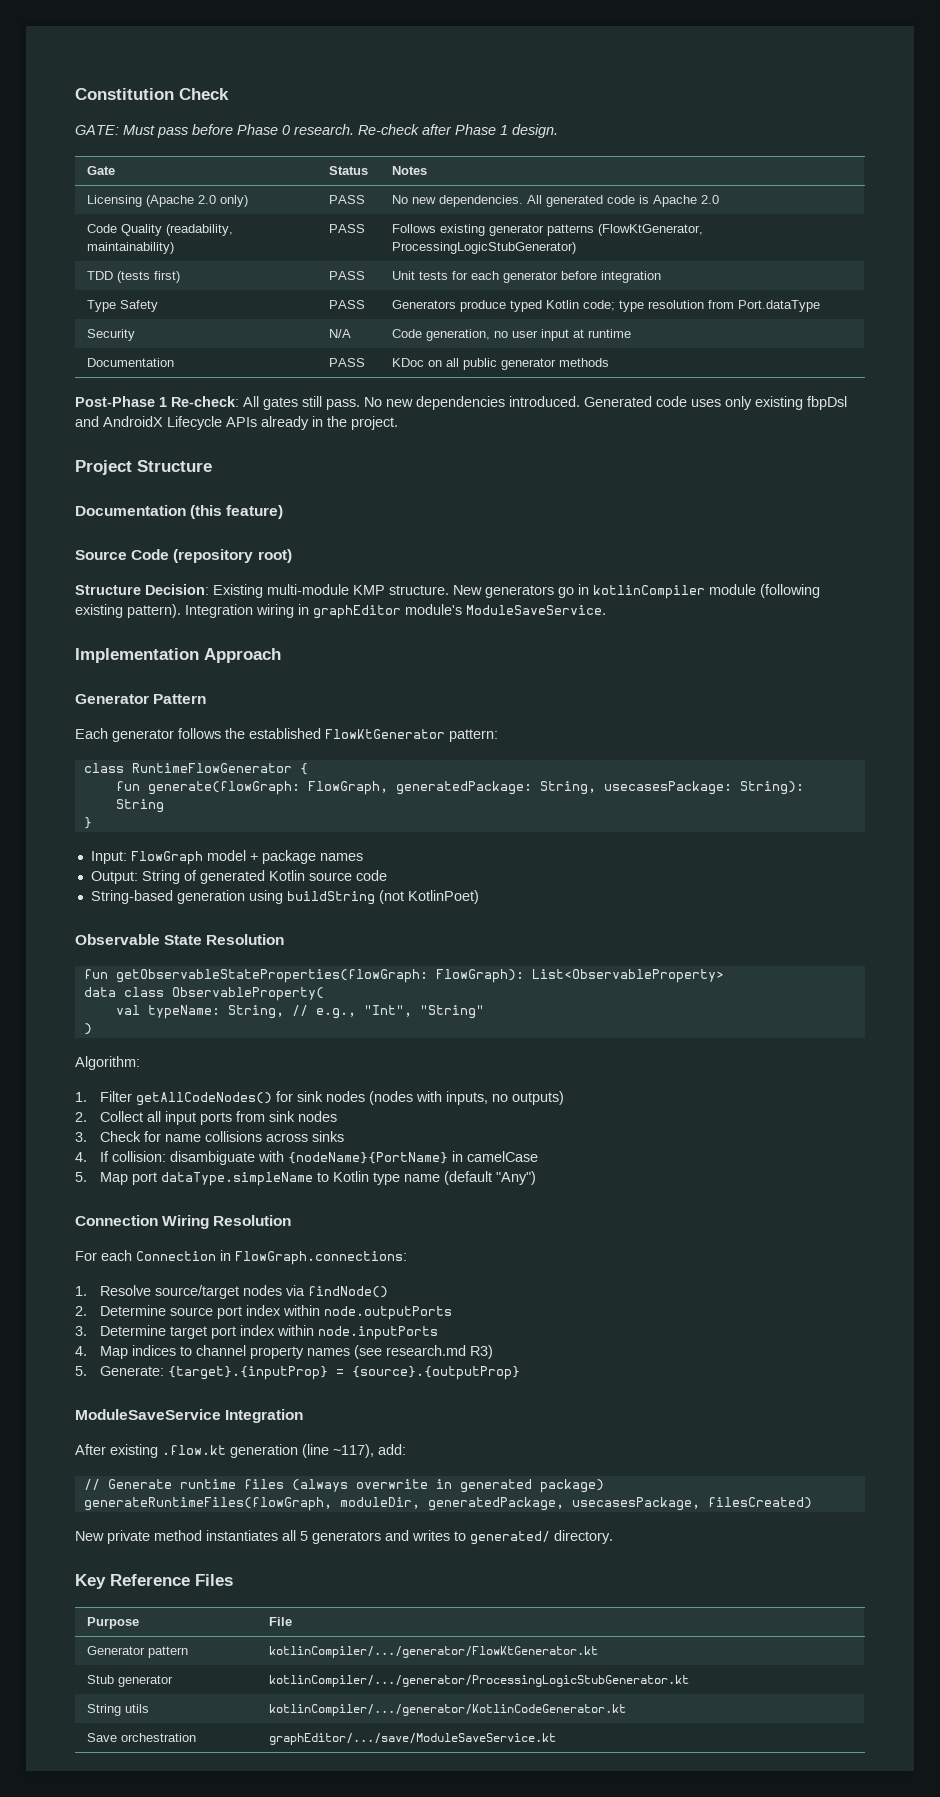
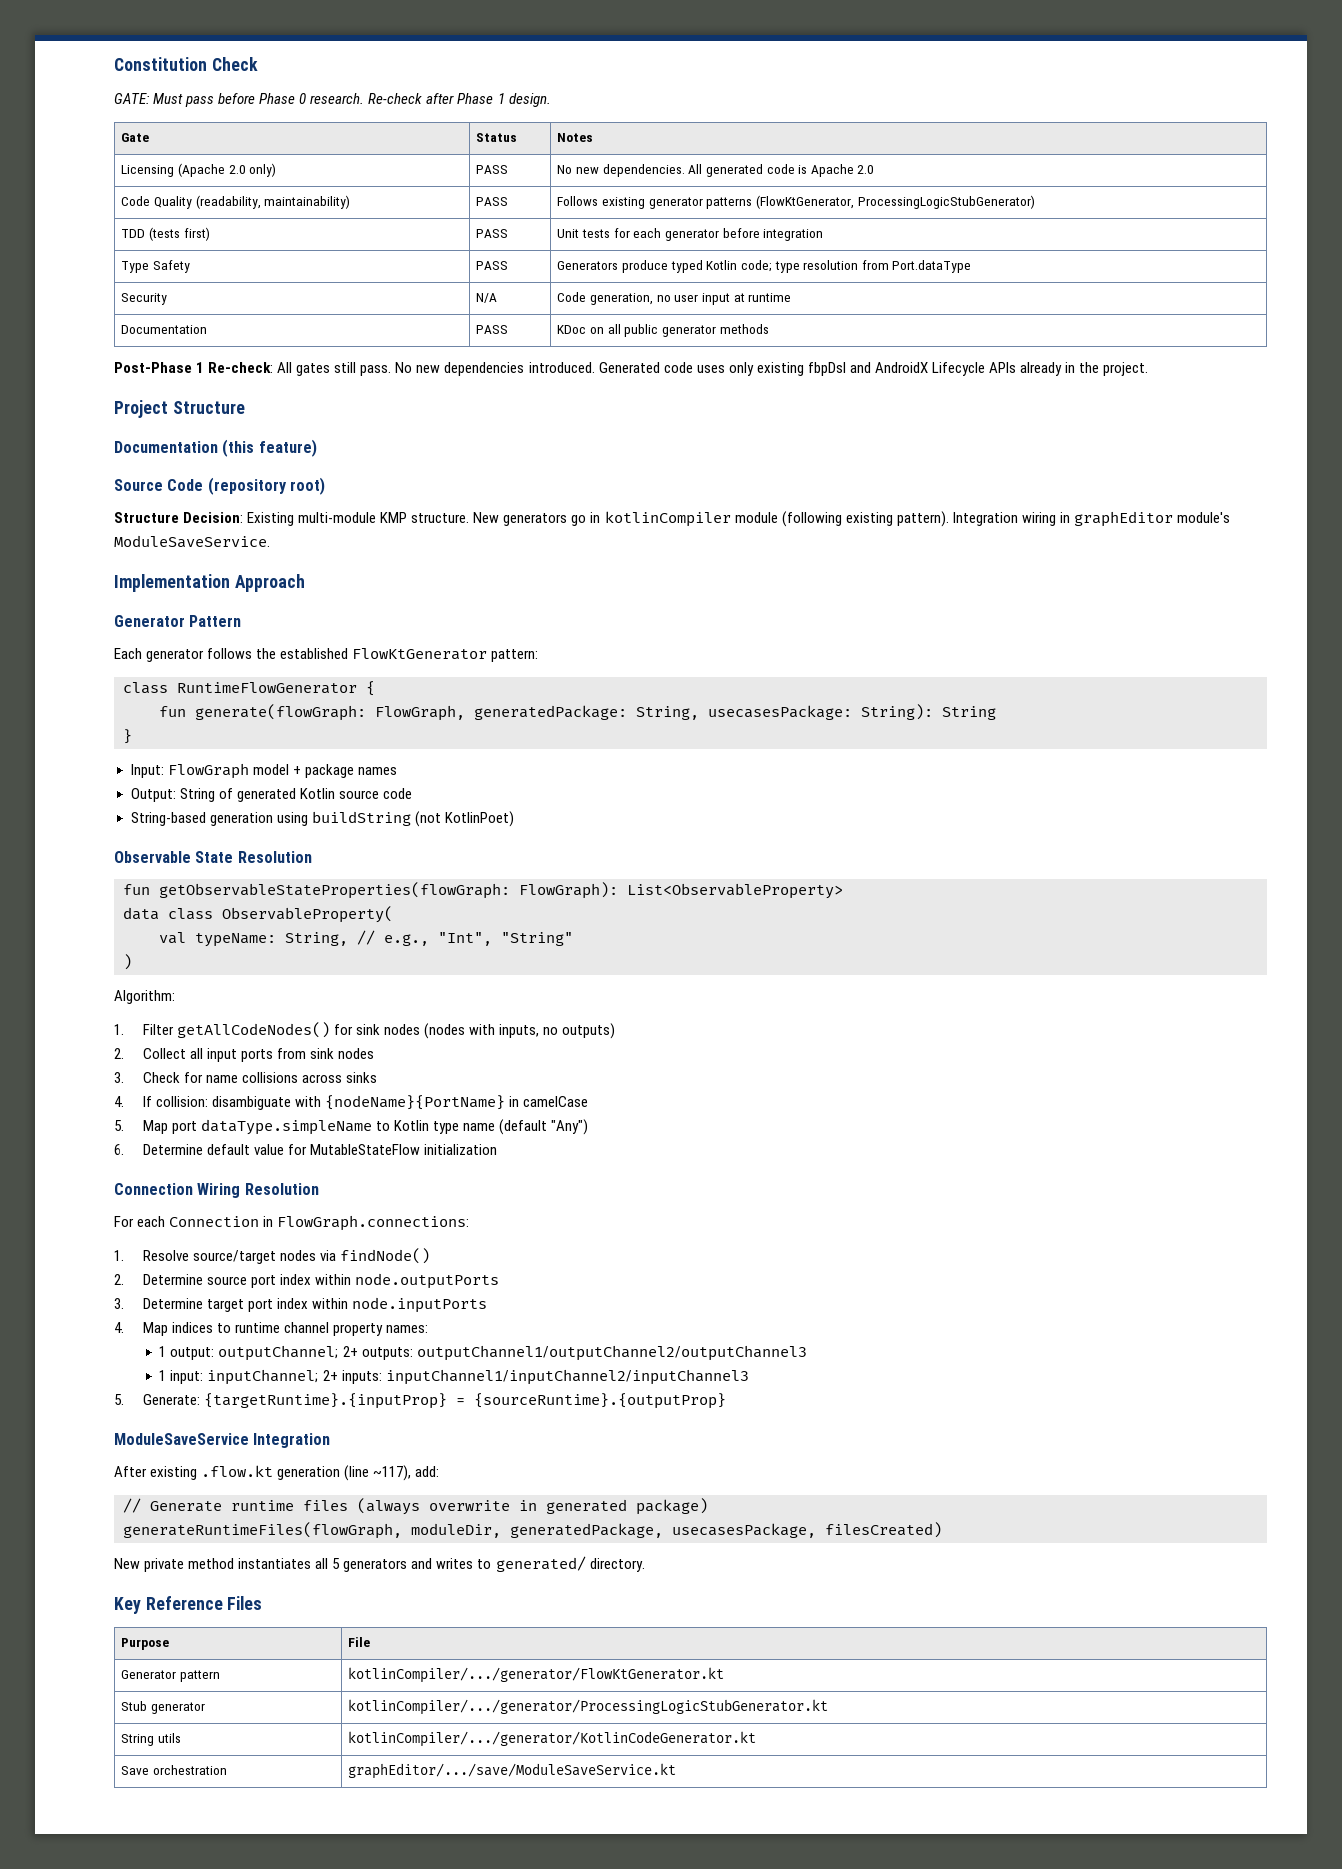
(536, 1178) none -> [114,1144,498,1155] // 6. Determine default value for MutableStateFlow initialization
(192, 1351) none -> [234,1322,280,1333] runtime
[306,1345,493,1359] names (see research.md R3) -> [386,1325,429,1333] [159,1345,807,1361] [159,1369,749,1385] names: // 1 output: outputChannel; 2+ outputs: outputChannel1/outputChannel2/outputChannel3 // 1 input: inputChannel; 2+ inputs: inputChannel1/inputChannel2/inputChannel3
[167,1366,520,1380] {target}.{inputProp} = {source}.{outputProp} -> [203,1393,726,1409] {targetRuntime}.{inputProp} = {sourceRuntime}.{outputProp}

